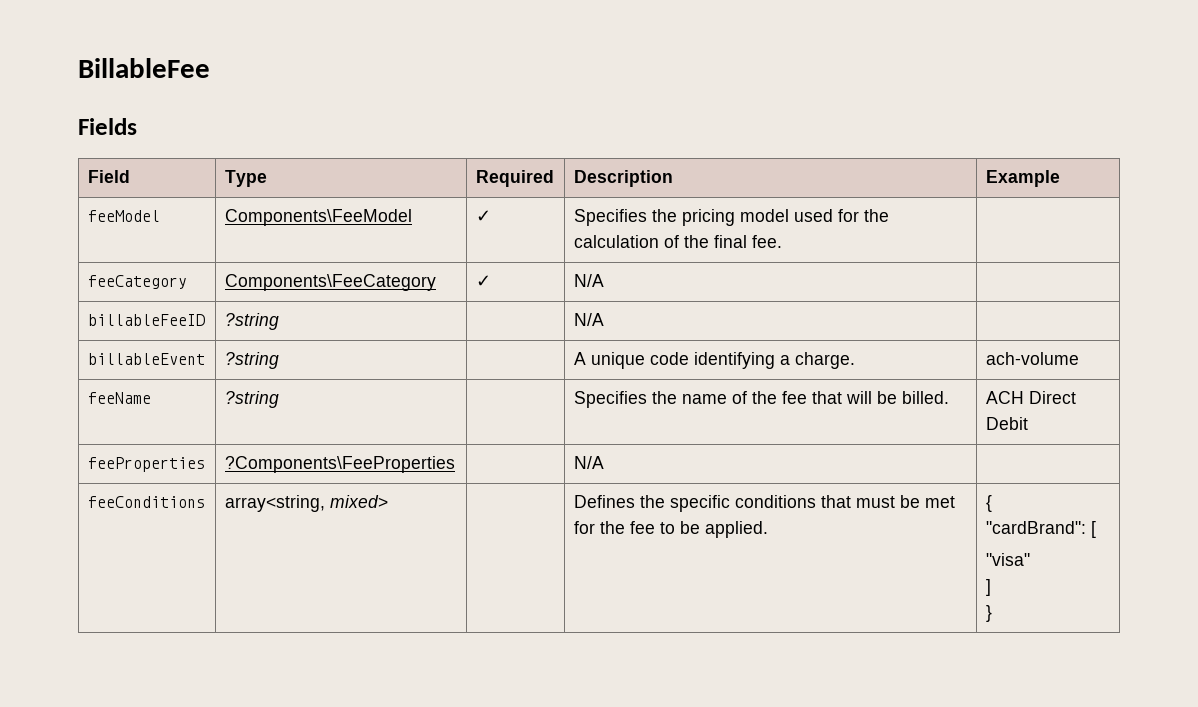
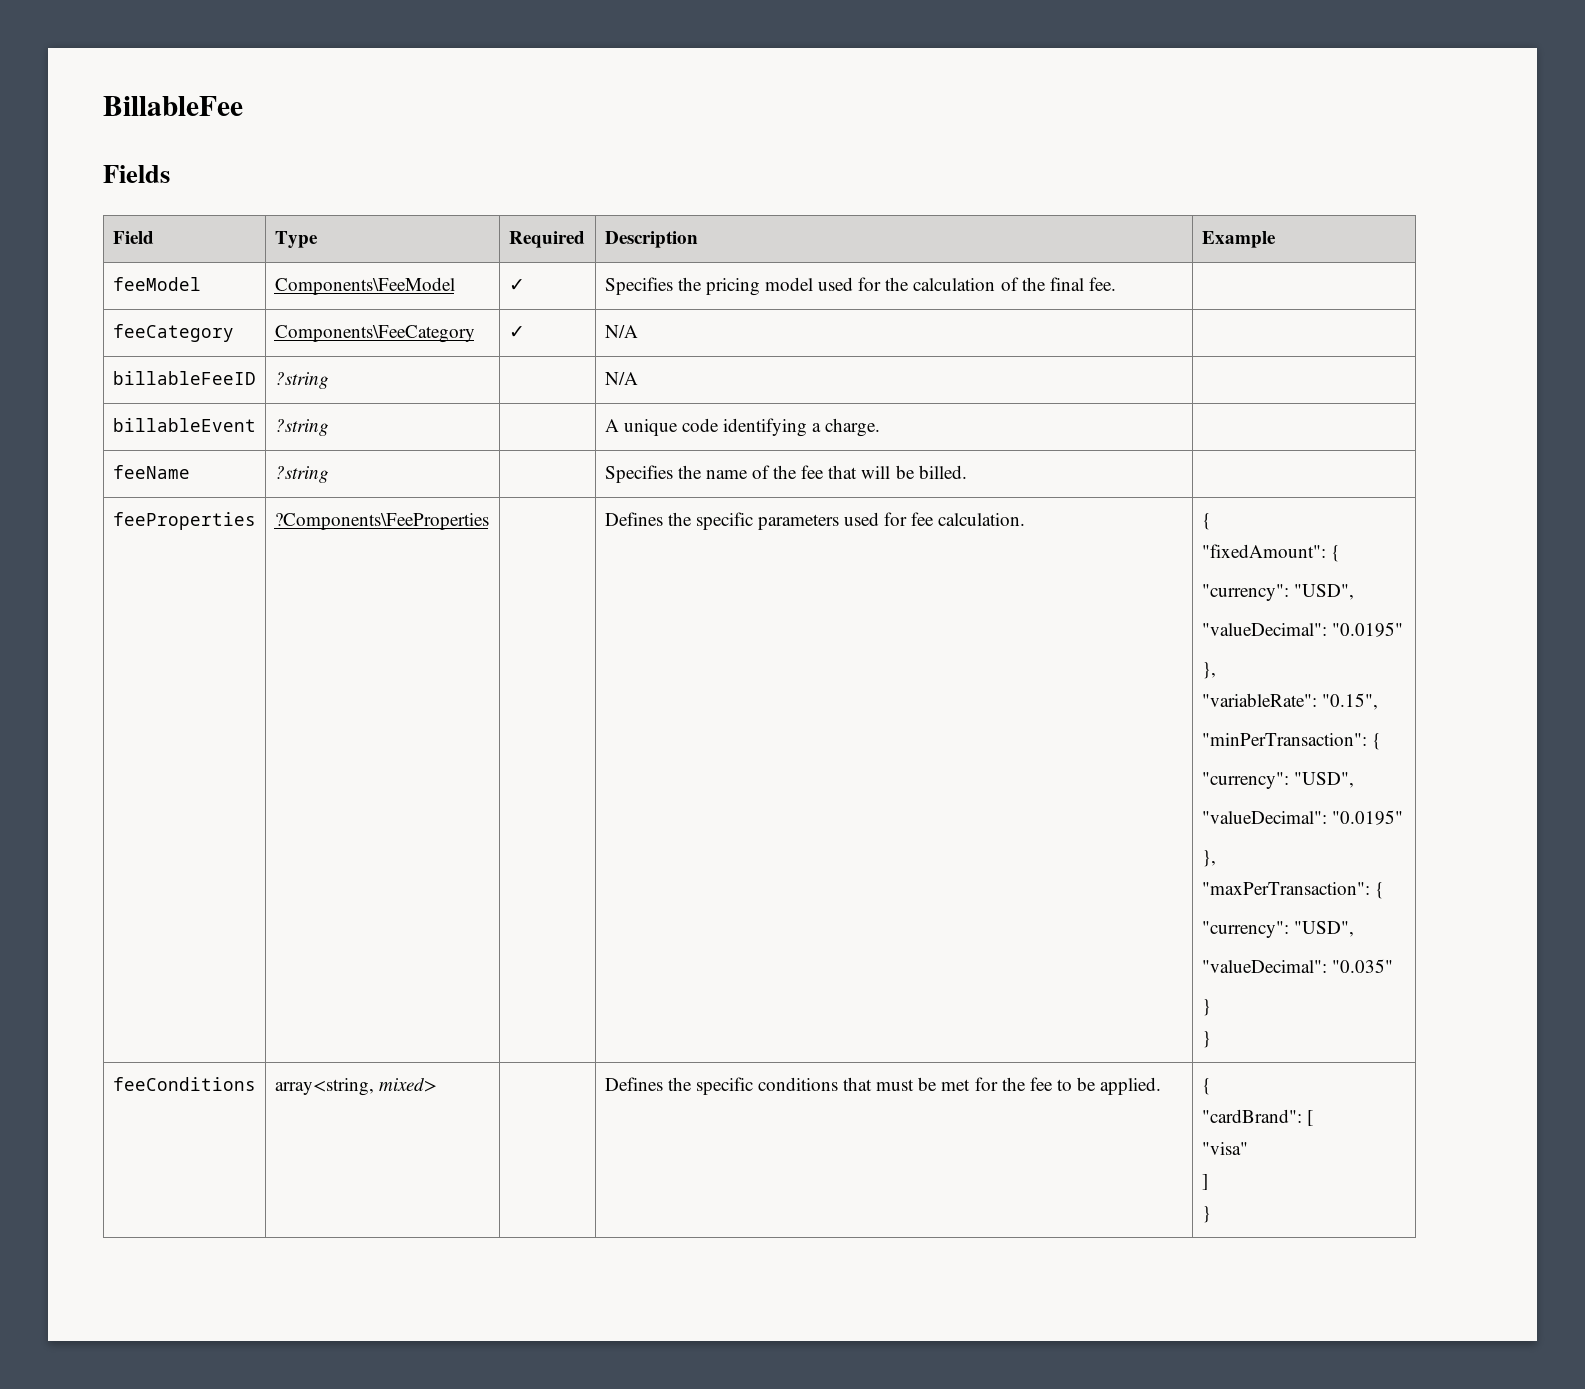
[985,352,1079,365] ach-volume -> (881, 427) none
[985,391,1076,404] [985,417,1028,430] ACH Direct Debit -> (967, 472) none
[573,456,604,469] N/A | -> [604,512,1026,530] [1201,513,1211,530] [1201,544,1340,562] [1201,584,1354,601] [1201,622,1403,637] [1201,662,1216,679] [1201,693,1378,710] [1201,733,1381,750] [1201,772,1354,789] [1201,810,1403,825] [1201,850,1216,867] [1201,882,1384,899] [1201,921,1354,938] [1201,959,1393,973] [1201,999,1211,1016] [1201,1031,1211,1048] Defines the specific parameters used for fee calculation. | { // "fixedAmount": { // "currency": "USD", // "valueDecimal": "0.0195" // }, // "variableRate": "0.15", // "minPerTransaction": { // "currency": "USD", // "valueDecimal": "0.0195" // }, // "maxPerTransaction": { // "currency": "USD", // "valueDecimal": "0.035" // } // }

